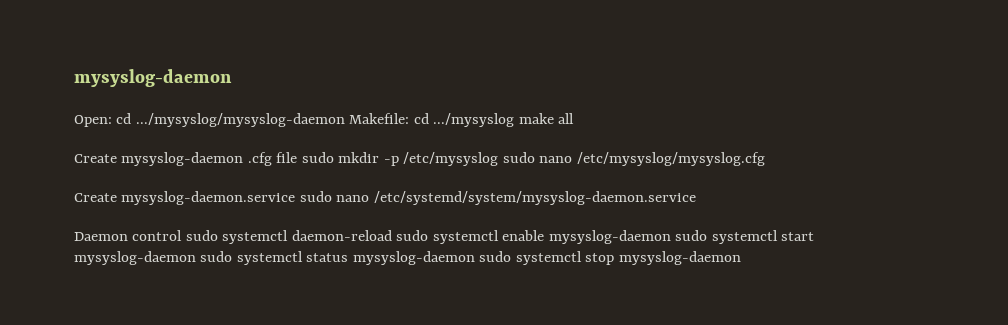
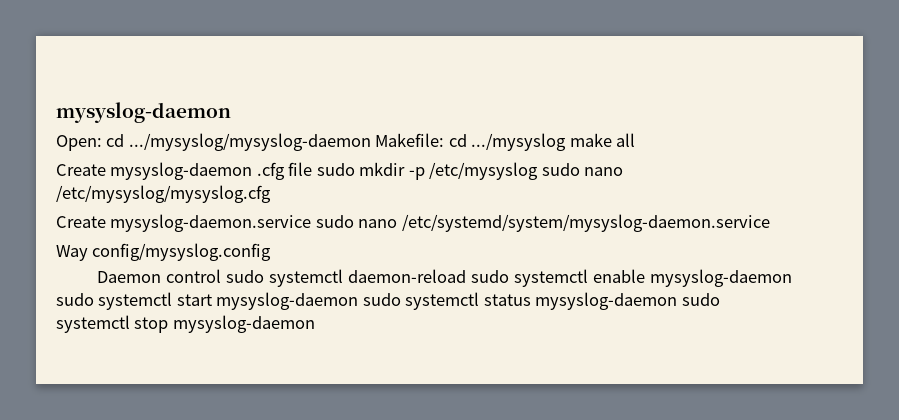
(696, 198) none -> [56,243,272,261] // Way config/mysyslog.config

